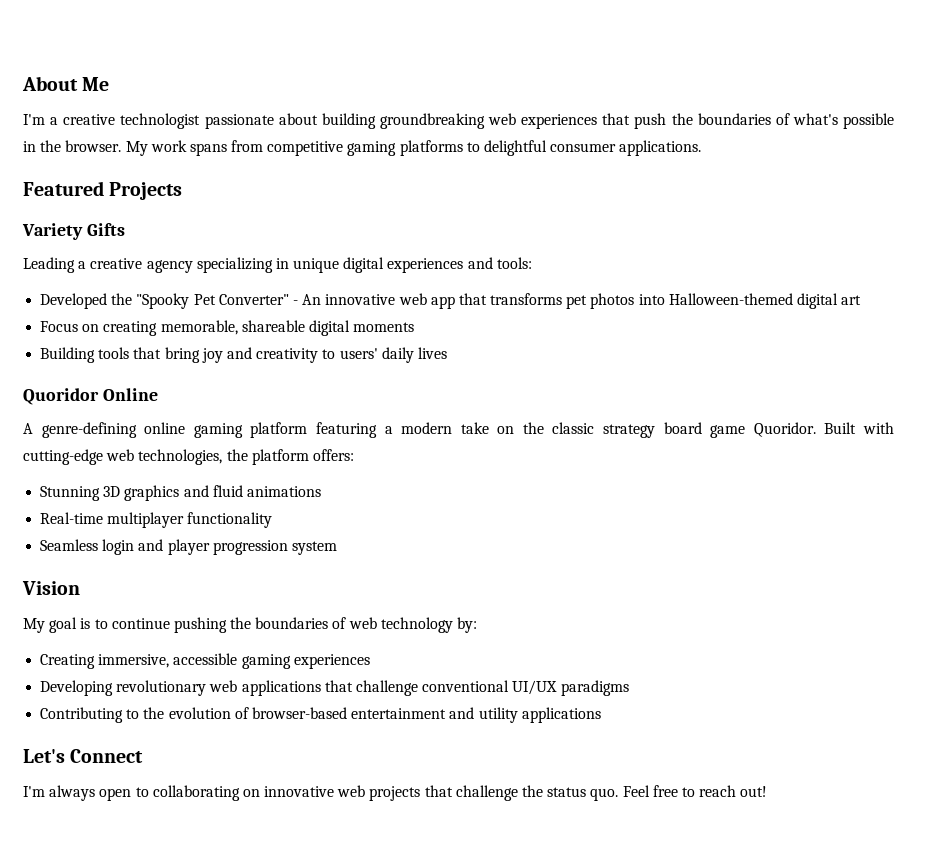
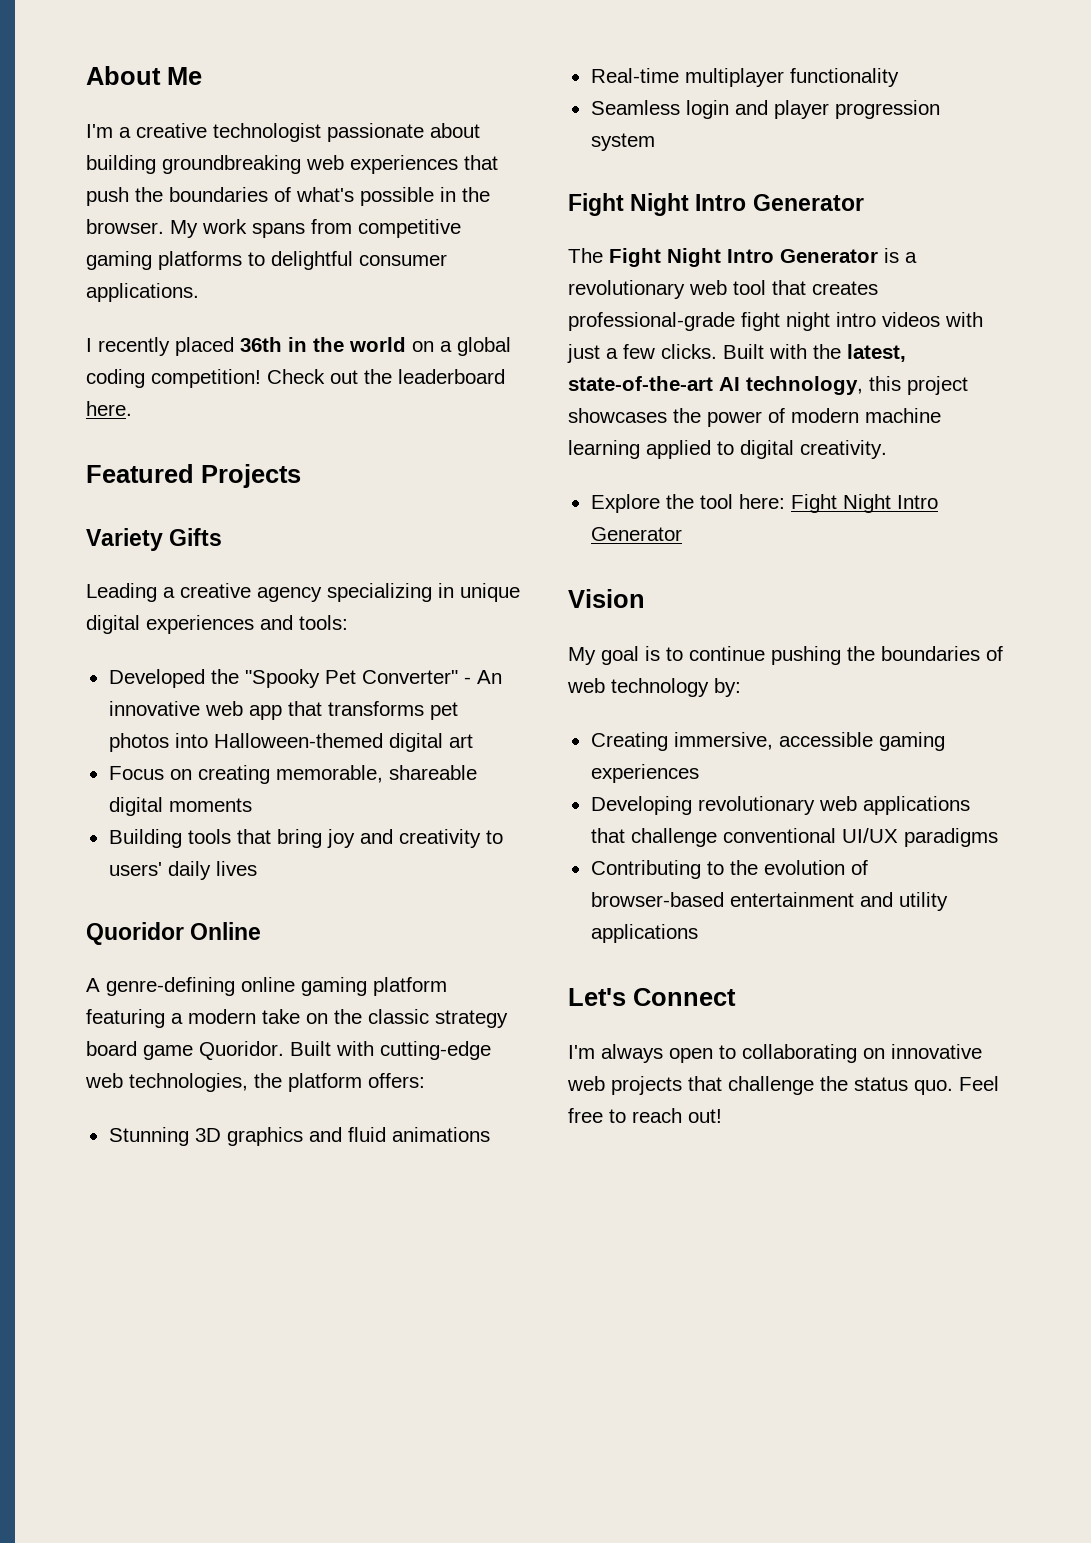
(702, 148) none -> [86,337,511,356] [86,369,505,388] [86,401,132,416] // I recently placed 36th in the world on a global coding competition! Check out the leaderboard here.
(337, 548) none -> [568,193,864,216] [568,248,917,267] [568,280,878,299] [568,312,983,331] [567,344,906,363] [568,376,968,395] [568,408,941,427] [568,440,887,459] [590,494,938,513] [590,527,682,541] // Fight Night Intro Generator // The Fight Night Intro Generator is a revolutionary web tool that creates professional-grade fight night intro videos with just a few clicks. Built with the latest, state-of-the-art AI technology, this project showcases the power of modern machine learning applied to digital creativity. // Explore the tool here: Fight Night Intro Generator

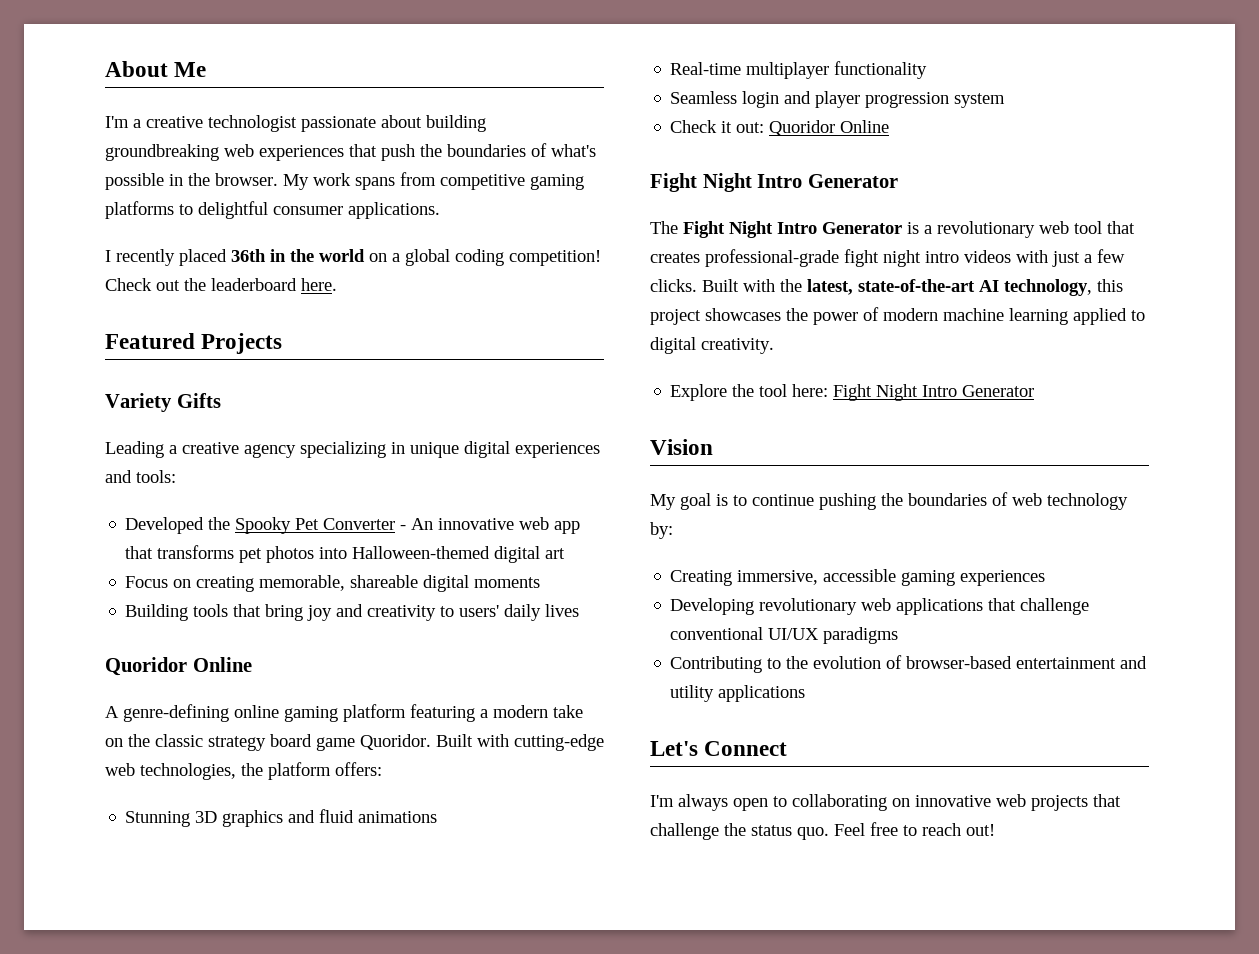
[244,669,458,688] "Spooky Pet Converter" -> [235,517,396,534] Spooky Pet Converter
(655, 142) none -> [670,120,890,136] // Check it out: Quoridor Online

